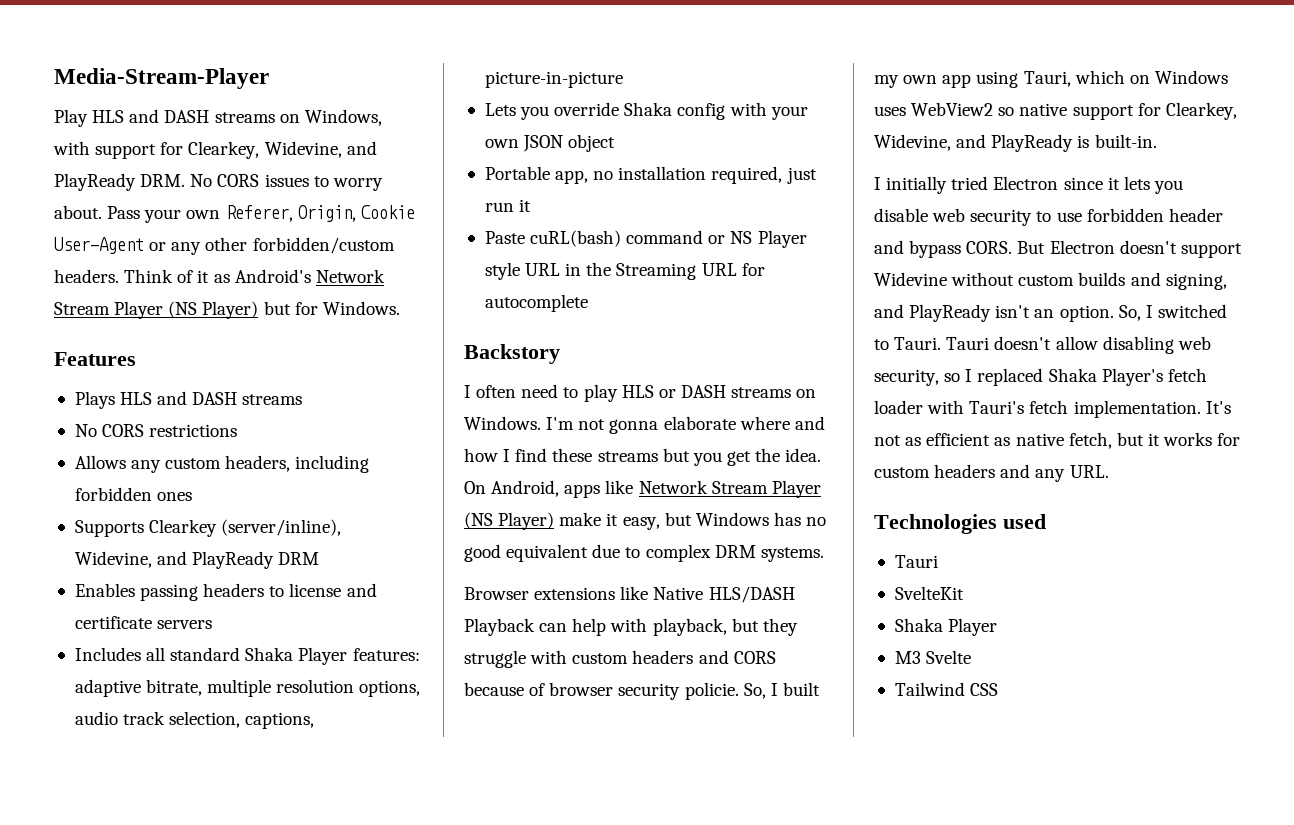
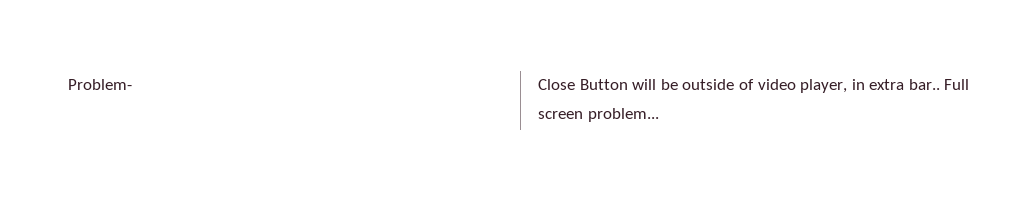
[54,68,269,89] [54,109,382,127] [53,141,377,159] [54,173,383,191] [54,205,415,223] [54,237,395,255] [54,269,385,283] [54,301,400,319] [54,352,136,366] [74,391,303,409] [74,424,238,437] [74,455,370,473] [74,487,193,501] [74,519,342,537] [74,551,320,569] [74,583,377,601] [74,616,213,629] [74,647,420,665] [74,679,421,697] [74,711,315,729] [484,71,623,88] [484,102,808,120] [484,134,616,152] [484,166,817,184] [484,199,532,212] [484,230,807,248] [484,262,765,280] [484,294,588,312] [464,344,560,364] [464,384,817,402] [464,416,825,434] [464,448,822,466] [464,480,821,498] [464,512,827,530] [464,544,824,562] [464,586,795,603] [464,618,798,636] [464,650,776,668] [464,682,820,700] [874,70,1228,88] [874,102,1237,120] [874,134,1157,152] [874,176,1183,194] [874,208,1223,226] [874,240,1242,258] [874,272,1227,290] [874,304,1227,322] [874,336,1211,354] [874,368,1207,386] [874,400,1231,418] [874,432,1241,449] [874,464,1109,482] [874,514,1046,534] [894,555,938,568] [894,586,964,600] [894,618,998,636] [894,650,972,664] [894,682,999,696] Media-Stream-Player // Play HLS and DASH streams on Windows, with support for Clearkey, Widevine, and PlayReady DRM. No CORS issues to worry about. Pass your own Referer, Origin, Cookie User-Agent or any other forbidden/custom headers. Think of it as Android's Network Stream Player (NS Player) but for Windows. // Features // Plays HLS and DASH streams // No CORS restrictions // Allows any custom headers, including forbidden ones // Supports Clearkey (server/inline), Widevine, and PlayReady DRM // Enables passing headers to license and certificate servers // Includes all standard Shaka Player features: adaptive bitrate, multiple resolution options, audio track selection, captions, picture-in-picture // Lets you override Shaka config with your own JSON object // Portable app, no installation required, just run it // Paste cuRL(bash) command or NS Player style URL in the Streaming URL for autocomplete // Backstory // I often need to play HLS or DASH streams on Windows. I'm not gonna elaborate where and how I find these streams but you get the idea. On Android, apps like Network Stream Player (NS Player) make it easy, but Windows has no good equivalent due to complex DRM systems. // Browser extensions like Native HLS/DASH Playback can help with playback, but they struggle with custom headers and CORS because of browser security policie. So, I built my own app using Tauri, which on Windows uses WebView2 so native support for Clearkey, Widevine, and PlayReady is built-in. // I initially tried Electron since it lets you disable web security to use forbidden header and bypass CORS. But Electron doesn't support Widevine without custom builds and signing, and PlayReady isn't an option. So, I switched to Tauri. Tauri doesn't allow disabling web security, so I replaced Shaka Player's fetch loader with Tauri's fetch implementation. It's not as efficient as native fetch, but it works for custom headers and any URL. // Technologies used // Tauri // SvelteKit // Shaka Player // M3 Svelte // Tailwind CSS -> [68,79,132,90] [538,79,970,93] [538,108,659,122] Problem- // Close Button will be outside of video player, in extra bar.. Full screen problem...

